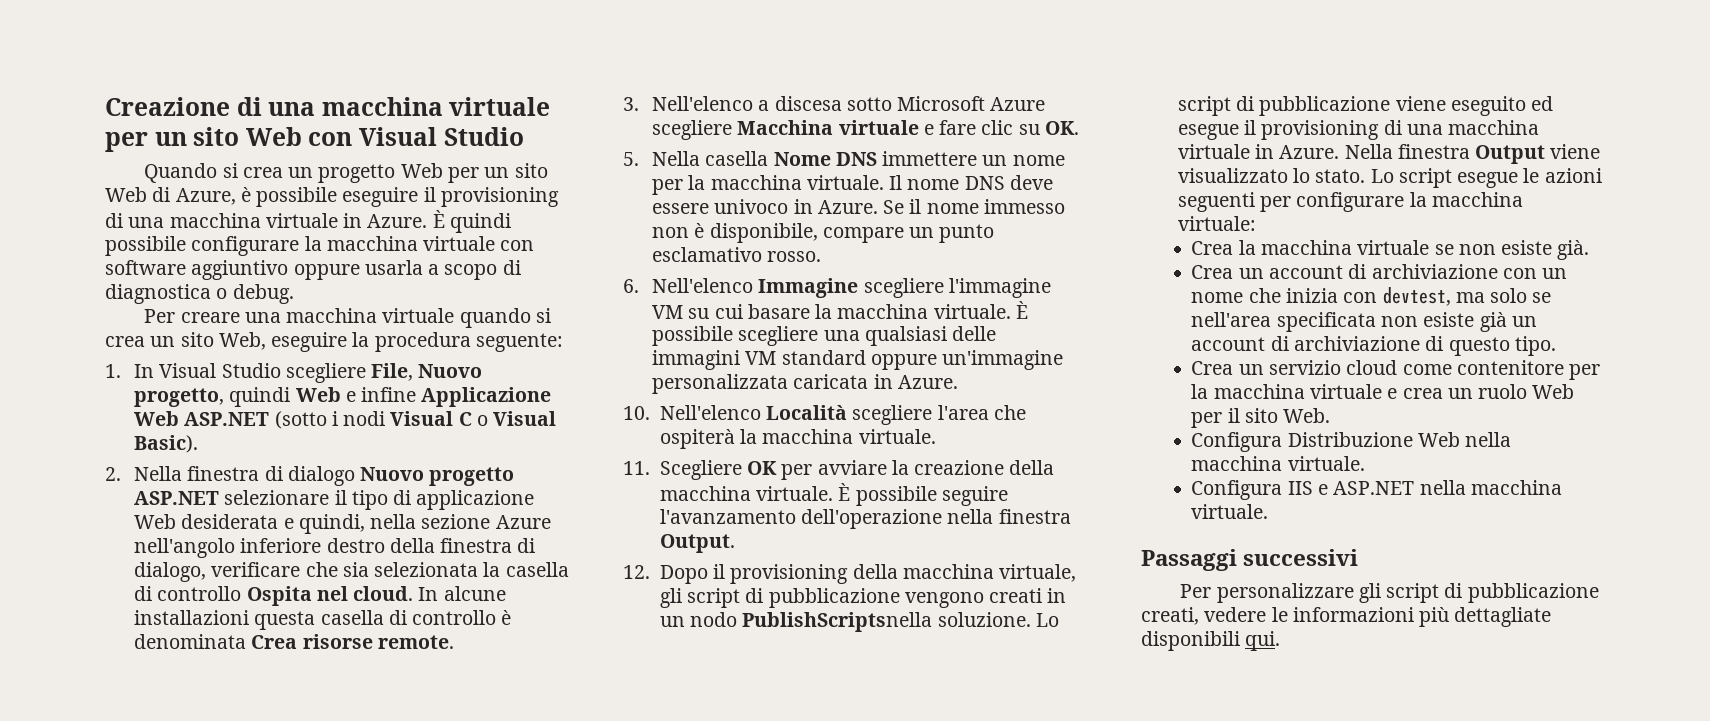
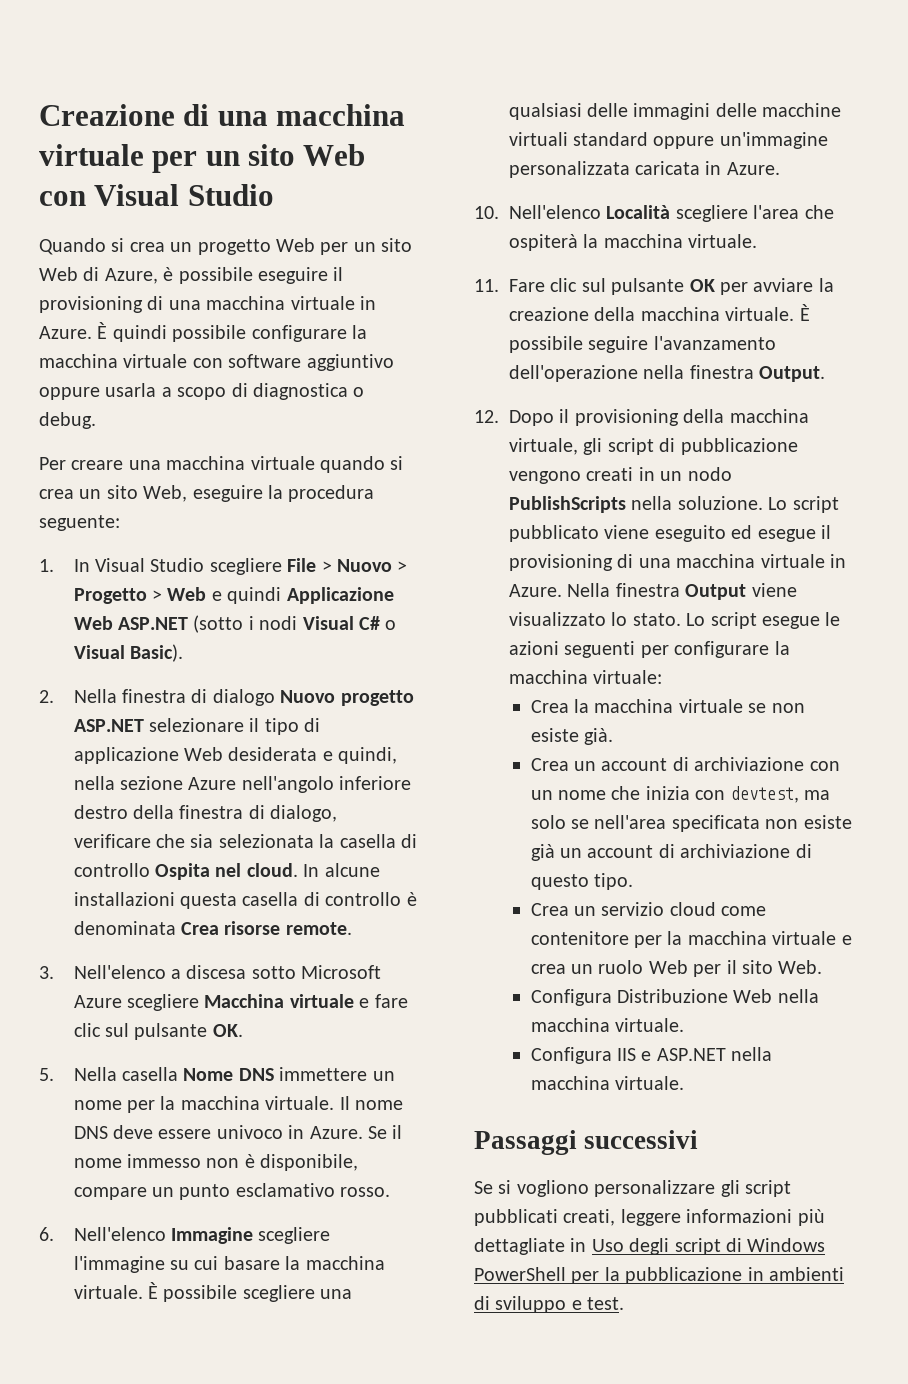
[371,363,483,381] [134,387,291,407] File, Nuovo progetto, quindi -> [287,558,408,572] [73,588,162,604] File > Nuovo > Progetto >
[361,387,417,402] infine -> [227,587,282,604] quindi
[458,412,472,426] C -> [358,616,380,630] C#
[1018,124,1040,135] su -> [104,1023,208,1040] sul pulsante
[652,305,684,319] VM -> (165, 1264) none
[745,351,777,365] VM -> [715,103,842,117] [508,132,568,146] delle macchine virtuali
[659,460,742,480] Scegliere -> [509,278,685,295] Fare clic sul pulsante
[742,612,933,632] PublishScriptsnella -> [509,496,673,513] PublishScripts nella
[1236,96,1391,116] di pubblicazione -> [509,525,599,542] pubblicato
[1180,583,1599,603] [1141,607,1552,627] [1141,631,1281,651] Per personalizzare gli script di pubblicazione creati, vedere le informazioni più dettagliate disponibili qui. -> [474,1180,791,1197] [474,1209,825,1226] [474,1238,826,1255] [474,1267,844,1284] [474,1296,625,1313] Se si vogliono personalizzare gli script pubblicati creati, leggere informazioni più dettagliate in Uso degli script di Windows PowerShell per la pubblicazione in ambienti di sviluppo e test.

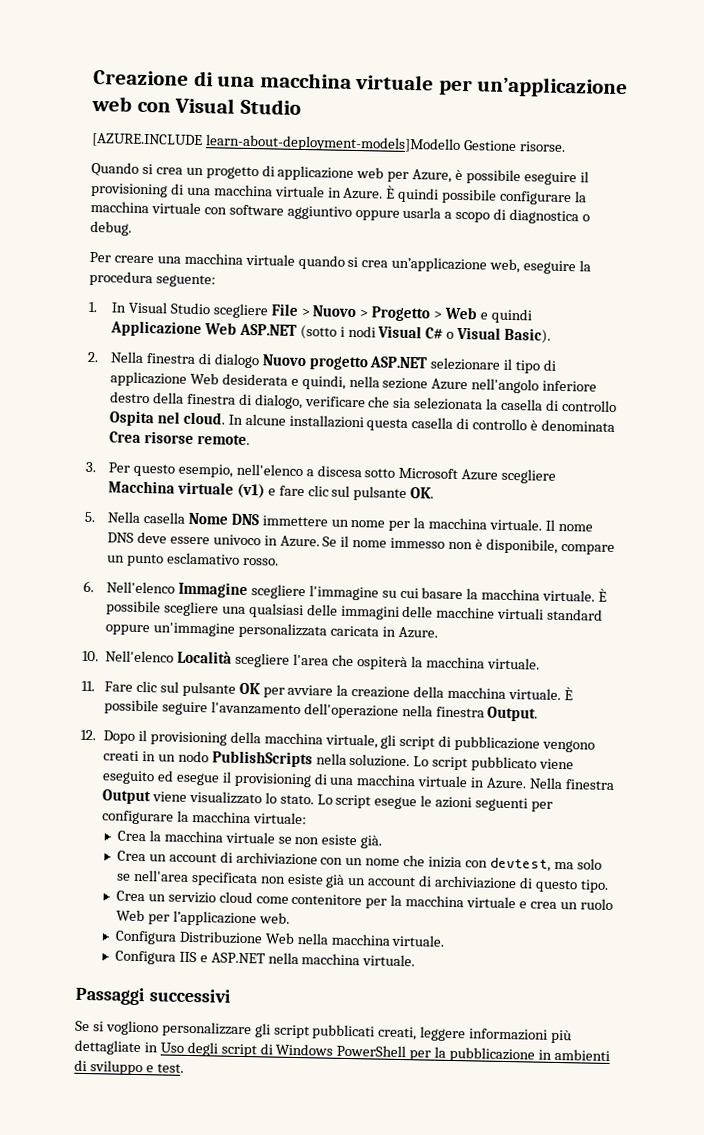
[205,144,366,166] un sito Web -> [477,76,629,99] [91,95,132,112] un’applicazione web
(274, 195) none -> [91,132,566,153] // [AZURE.INCLUDE learn-about-deployment-models]Modello Gestione risorse.
[276,238,413,255] [39,267,100,281] Web per un sito Web di -> [261,165,410,183] di applicazione web per
[79,485,188,502] un sito Web, -> [391,256,521,274] un’applicazione web,
[73,965,166,979] Nell'elenco -> [107,462,303,478] Per questo esempio, nell'elenco
(354, 1001) none -> [236,483,265,499] (v1)
[726,960,823,974] il sito Web. -> [172,910,290,927] l’applicazione web.

